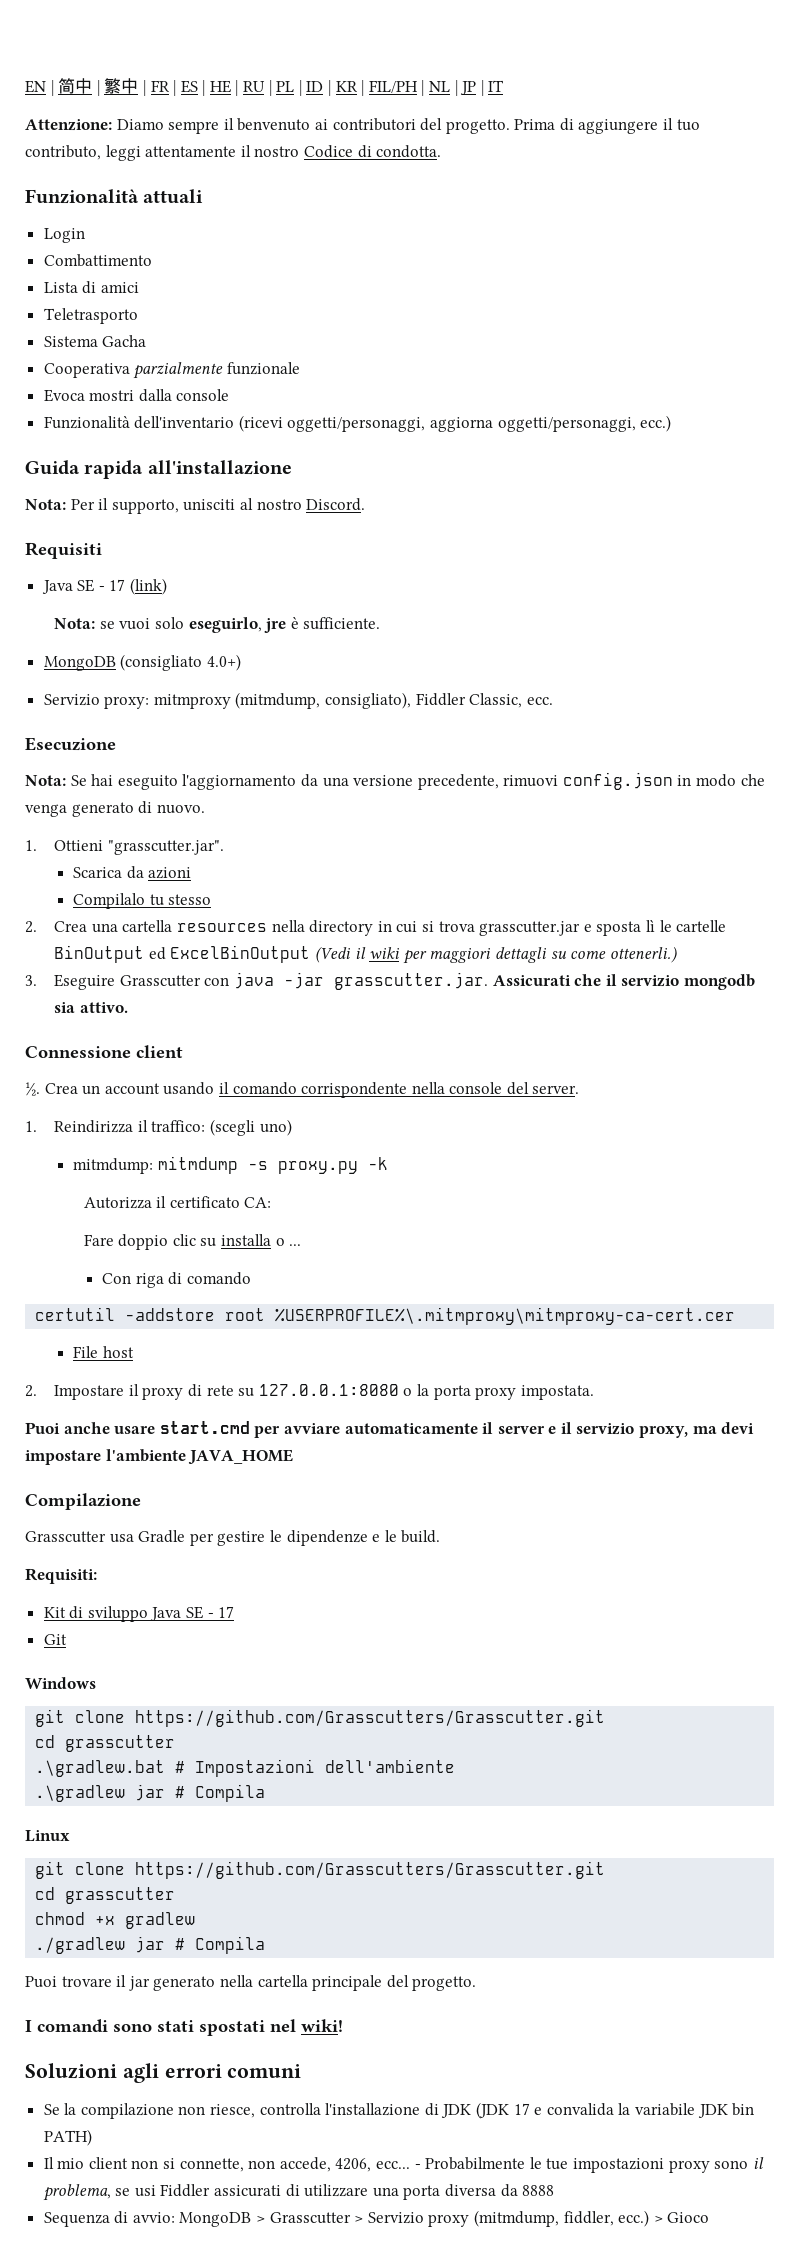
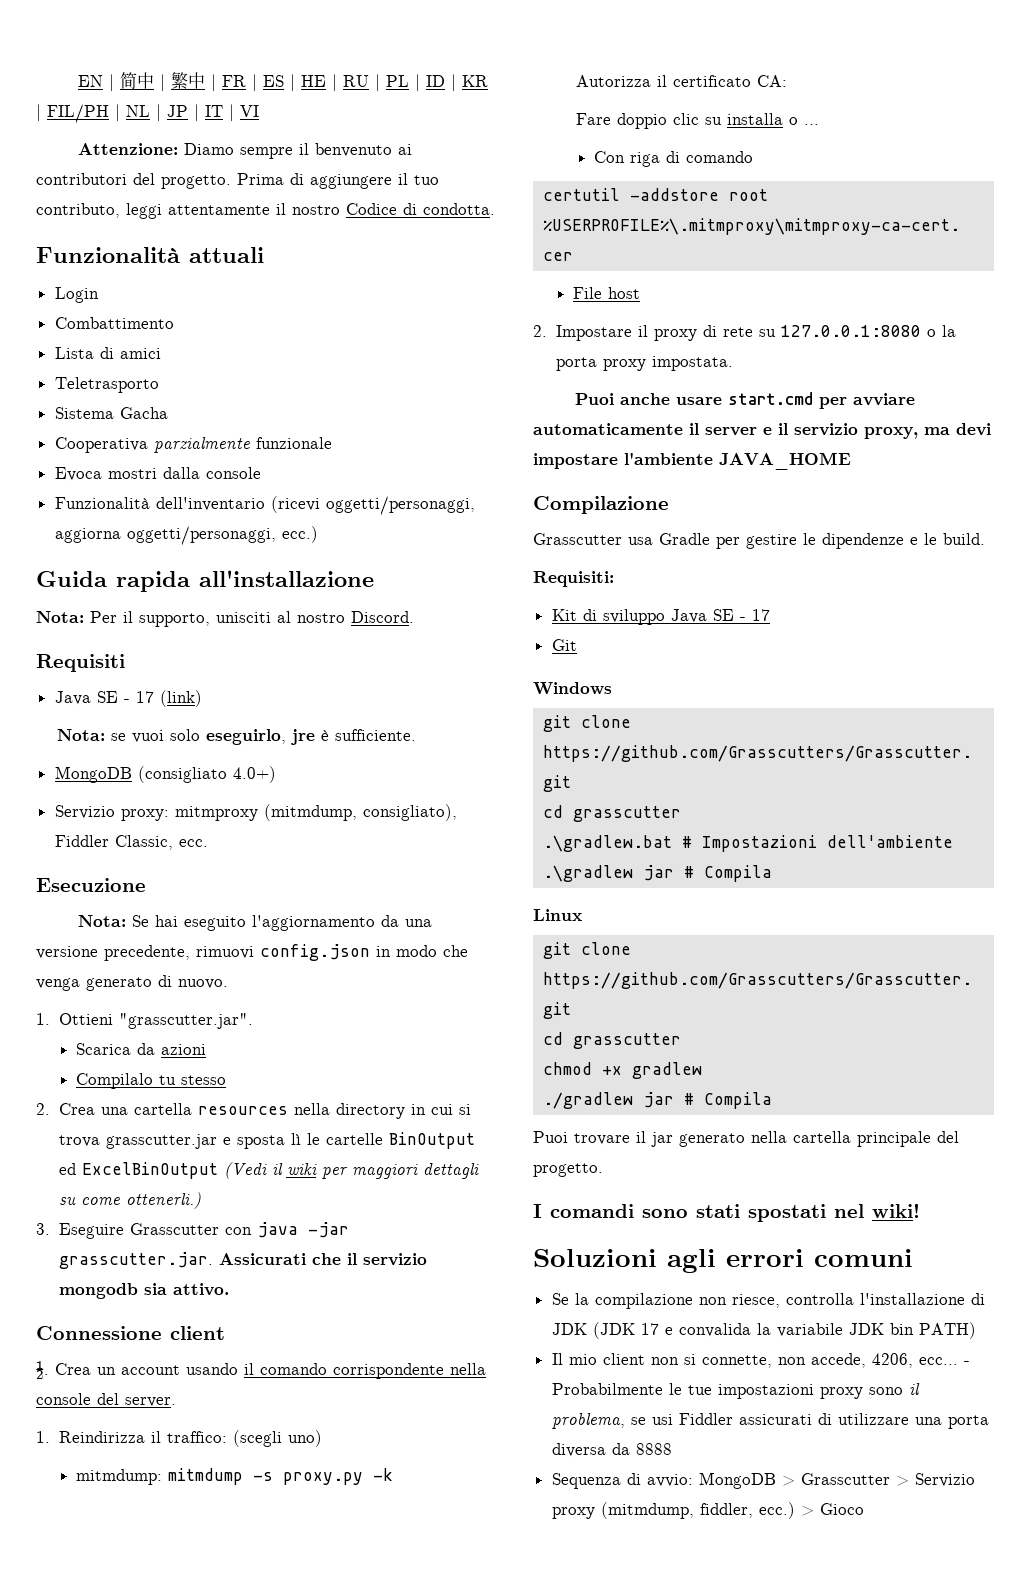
(505, 86) none -> [229,104,259,122] | VI

